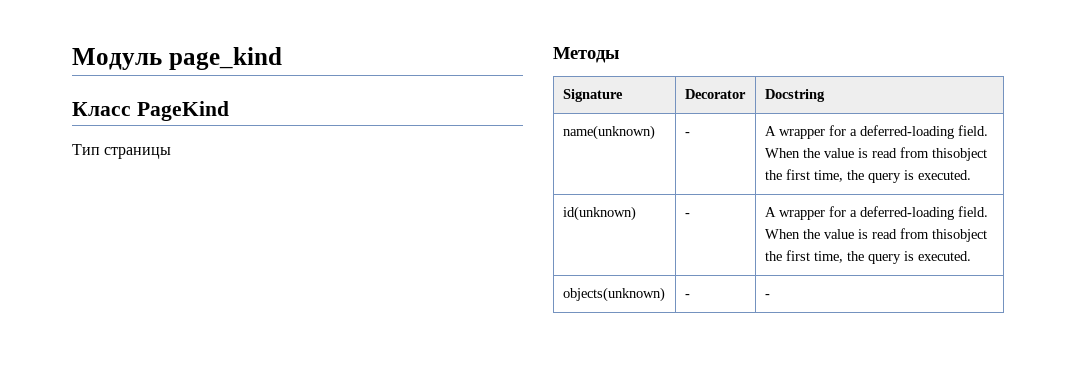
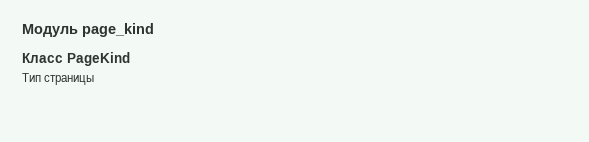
[553,47,619,63] [562,89,623,102] [684,89,746,99] [764,89,825,102] [562,125,655,140] [684,132,690,136] [764,125,988,139] [764,147,987,161] [764,169,971,183] [562,206,636,221] [684,213,690,217] [764,206,988,220] [764,228,987,242] [764,250,971,264] [562,287,665,302] [684,294,690,298] [764,294,770,298] // Методы // Signature | Decorator | Docstring // name(unknown) | - | A wrapper for a deferred-loading field. When the value is read from thisobject the first time, the query is executed. // id(unknown) | - | A wrapper for a deferred-loading field. When the value is read from thisobject the first time, the query is executed. // objects(unknown) | - | - -> (95, 80) none

